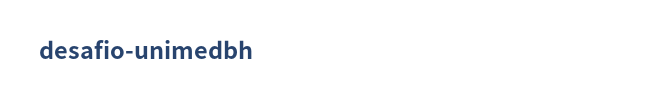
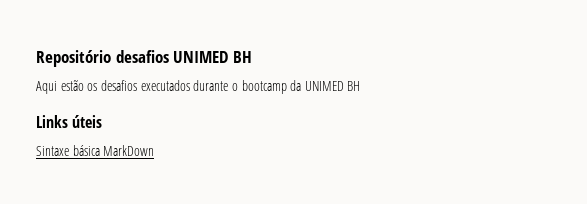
[39,40,253,59] desafio-unimedbh -> [36,50,252,67] [36,79,361,94] [36,115,103,128] [36,145,155,156] Repositório desafios UNIMED BH // Aqui estão os desafios executados durante o bootcamp da UNIMED BH // Links úteis // Sintaxe básica MarkDown

